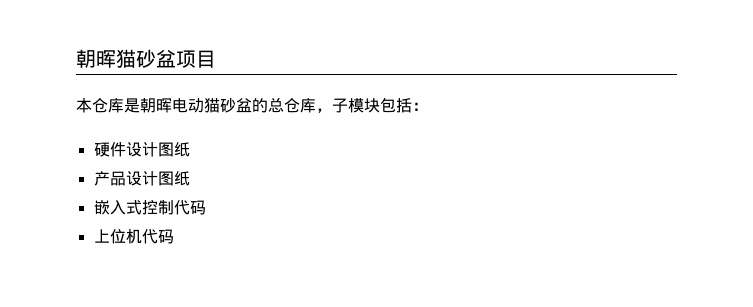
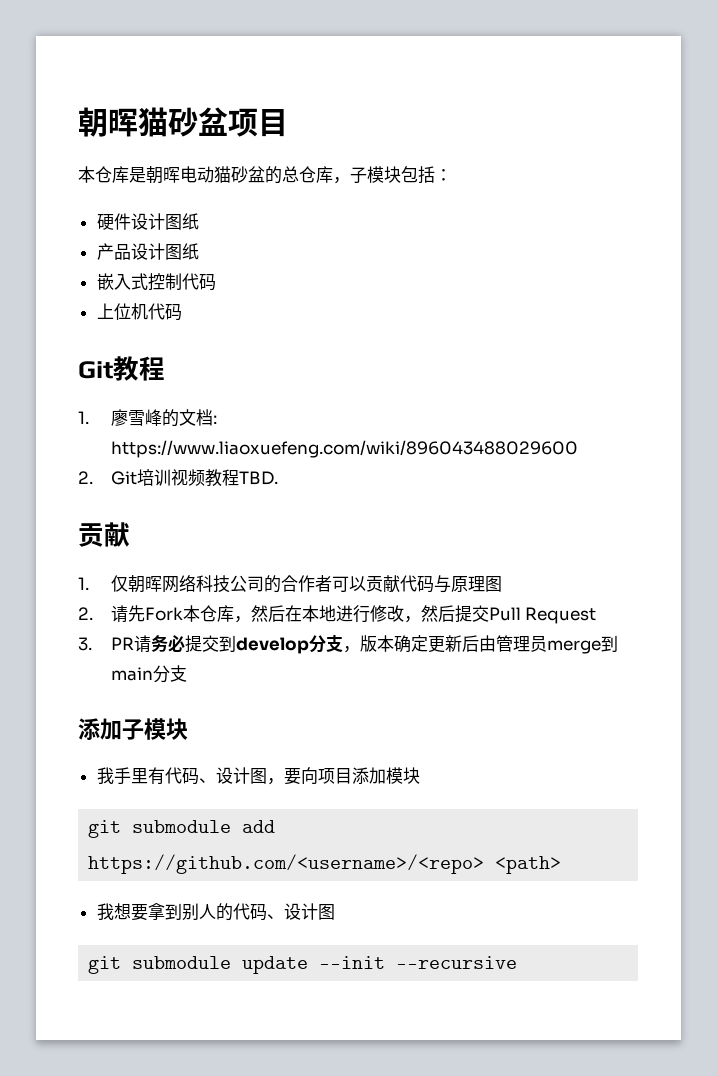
(174, 236) none -> [78,356,165,381] [78,409,217,427] [110,440,578,458] [78,469,278,487] [78,522,130,547] [78,575,502,593] [78,605,597,624] [78,634,618,654] [110,665,187,683] [78,718,188,740] [96,767,420,785] [88,820,276,838] [88,854,562,874] [96,903,335,921] [88,956,518,974] // Git教程 // 1.廖雪峰的文档: https://www.liaoxuefeng.com/wiki/896043488029600 // 2. Git培训视频教程TBD. // 贡献 // 1.仅朝晖网络科技公司的合作者可以贡献代码与原理图 // 2.请先Fork本仓库，然后在本地进行修改，然后提交Pull Request // 3. PR请务必提交到develop分支，版本确定更新后由管理员merge到main分支 // 添加子模块 // 我手里有代码、设计图，要向项目添加模块 // git submodule add https://github.com/<username>/<repo> <path> // 我想要拿到别人的代码、设计图 // git submodule update --init --recursive

